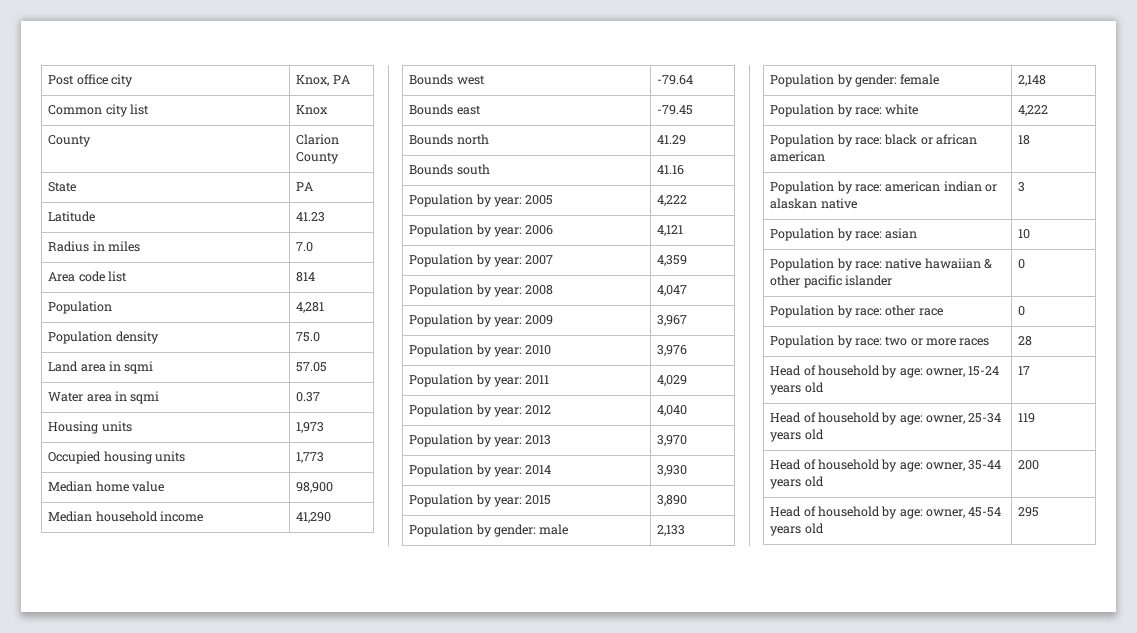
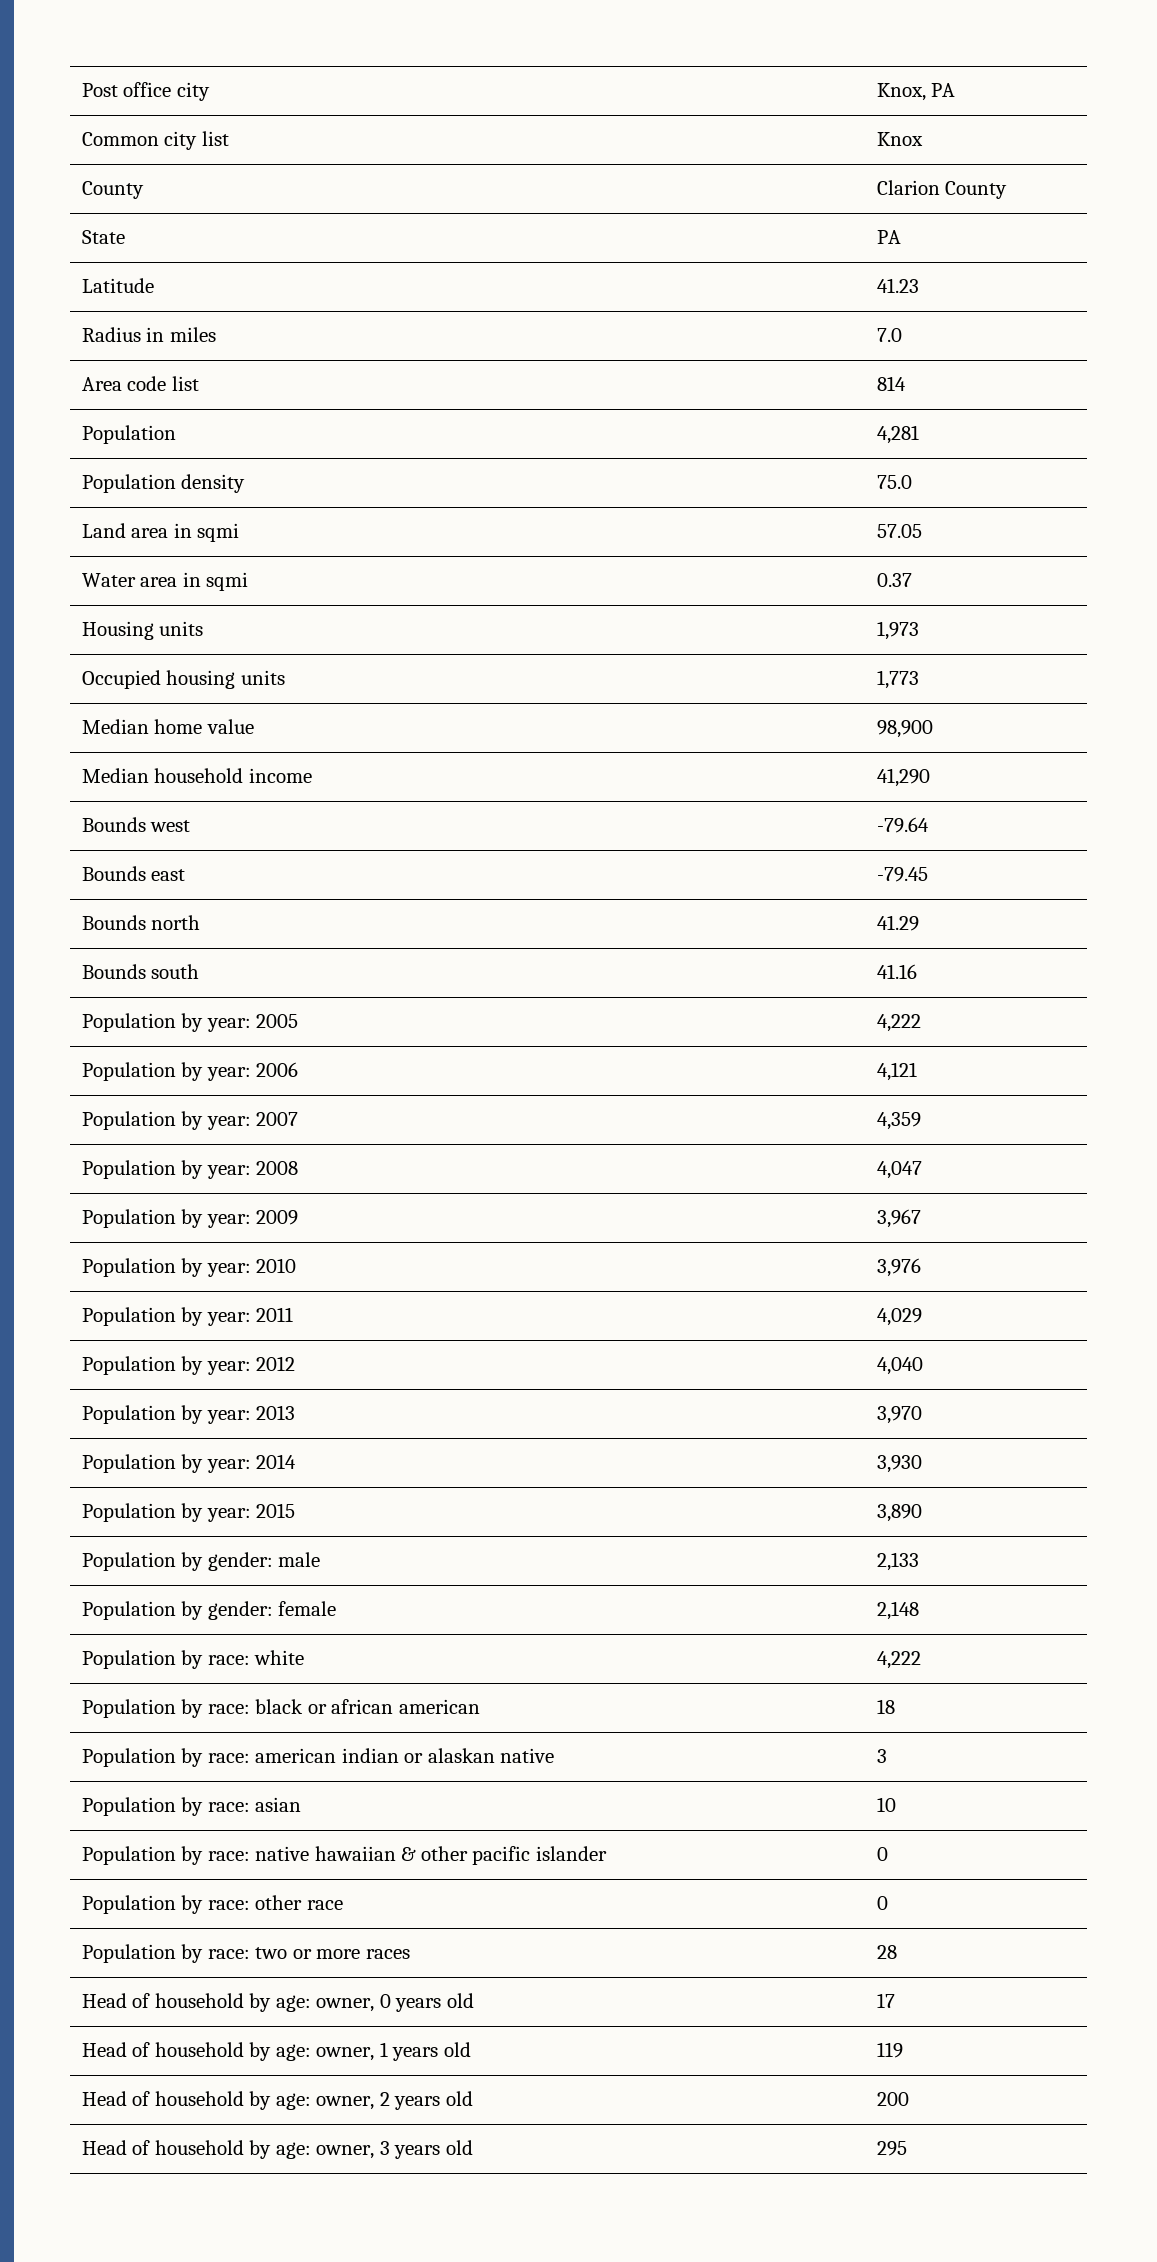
[968,366,1000,376] 15-24 -> [379,1994,391,2008] 0
[968,413,1002,423] 25-34 -> [379,2042,388,2057] 1
[968,460,1002,470] 35-44 -> [379,2092,390,2106] 2
[968,507,1002,517] 45-54 -> [379,2141,390,2155] 3

